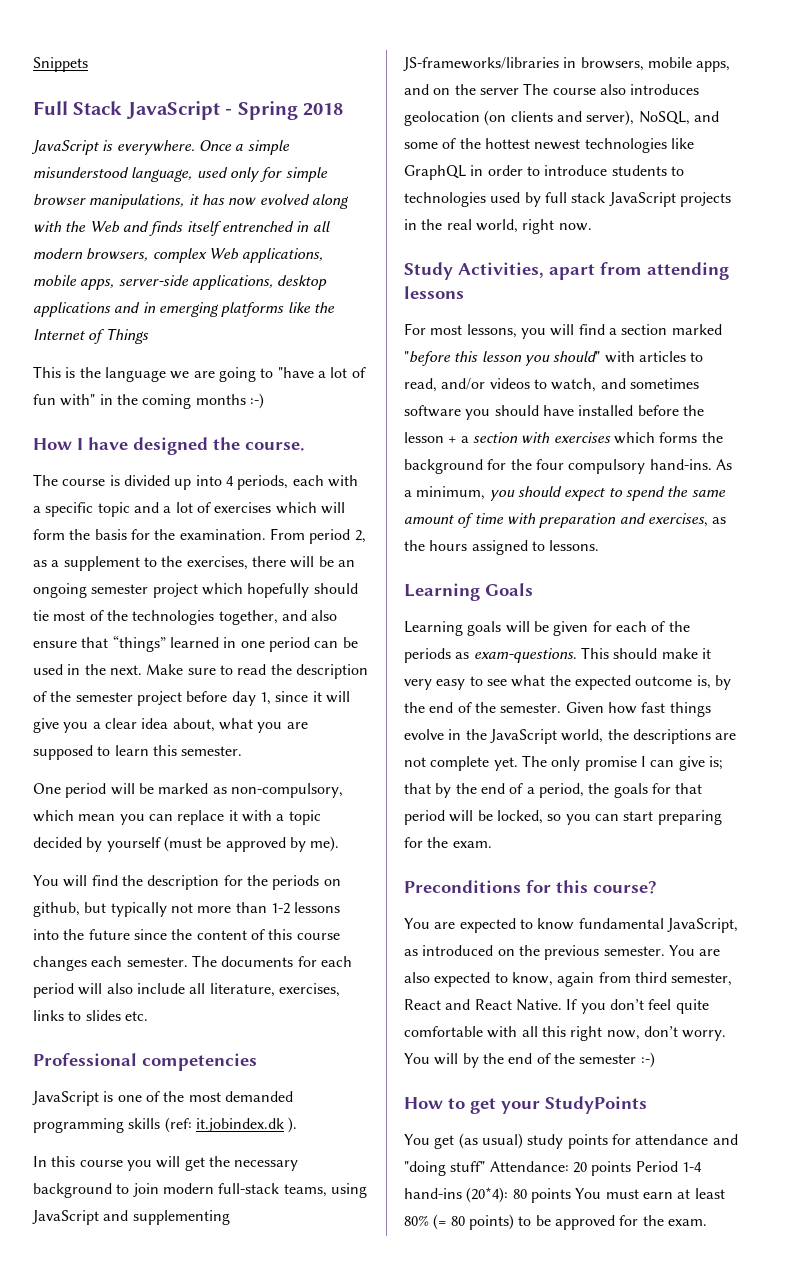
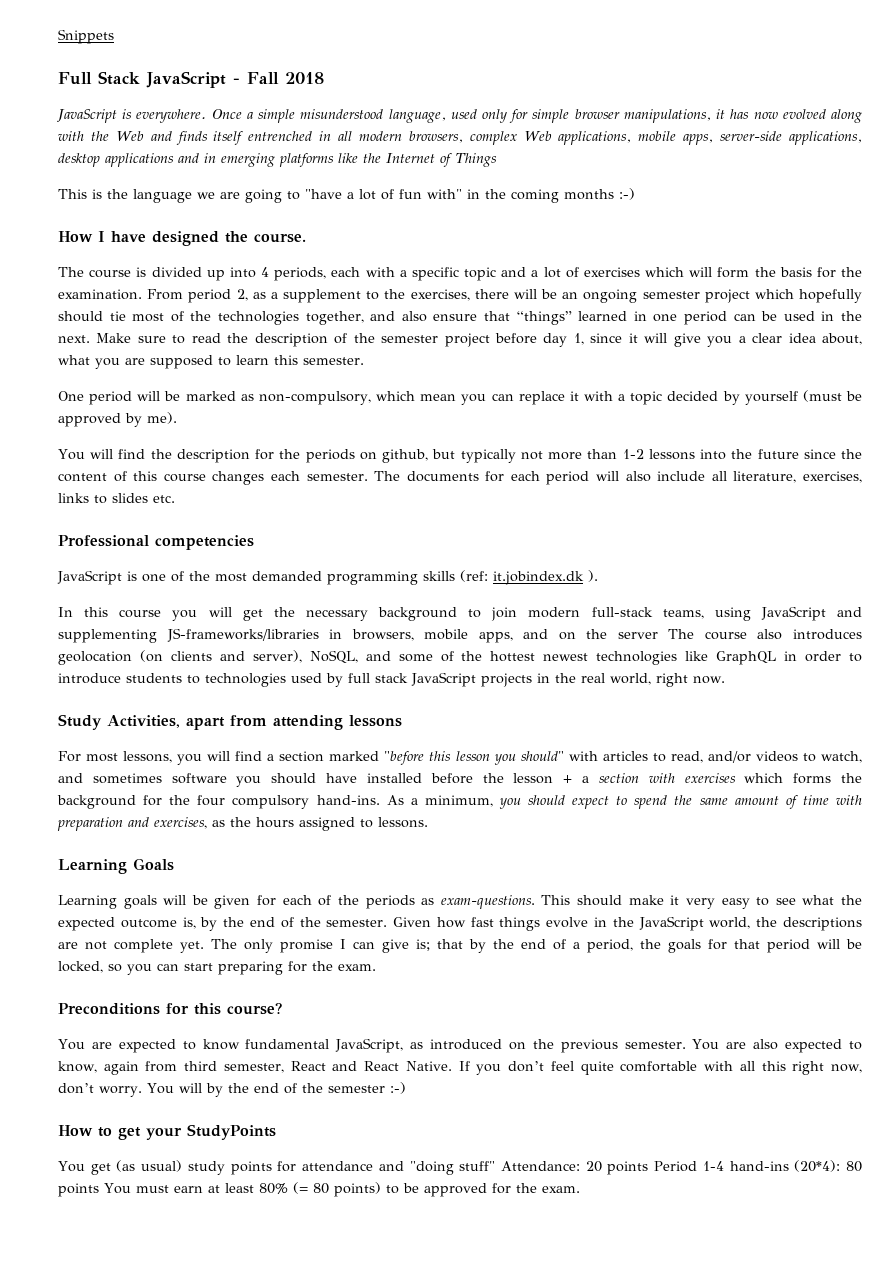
[237,101,298,120] Spring -> [247,72,279,84] Fall

